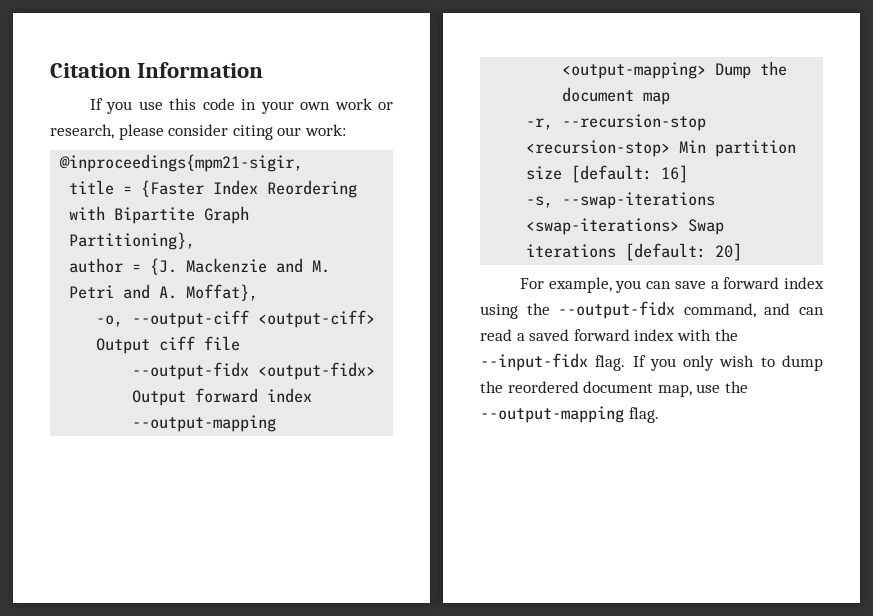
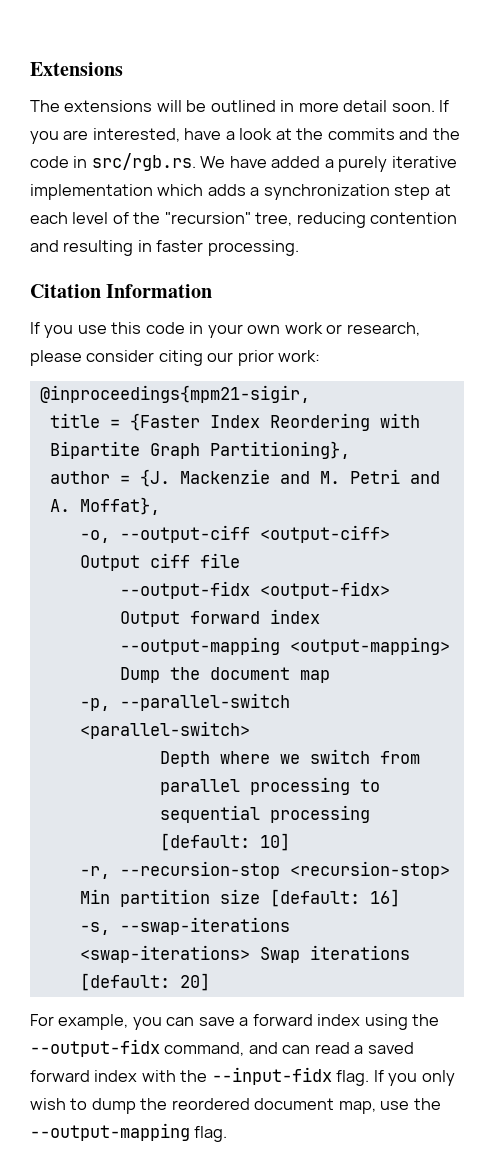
(50, 70) none -> [30,62,123,76] [30,100,450,112] [30,128,460,144] [30,153,457,172] [30,184,451,200] [30,212,458,228] [30,240,299,256] Extensions // The extensions will be outlined in more detail soon. If you are interested, have a look at the commits and the code in src/rgb.rs. We have added a purely iterative implementation which adds a synchronization step at each level of the "recursion" tree, reducing contention and resulting in faster processing. //
(302, 131) none -> [237,350,274,366] prior
(671, 98) none -> [79,693,290,711] [79,721,250,739] [159,749,420,767] [159,777,380,795] [159,805,370,823] [159,833,290,851] // -p, --parallel-switch <parallel-switch> // Depth where we switch from parallel processing to sequential processing [default: 10]

